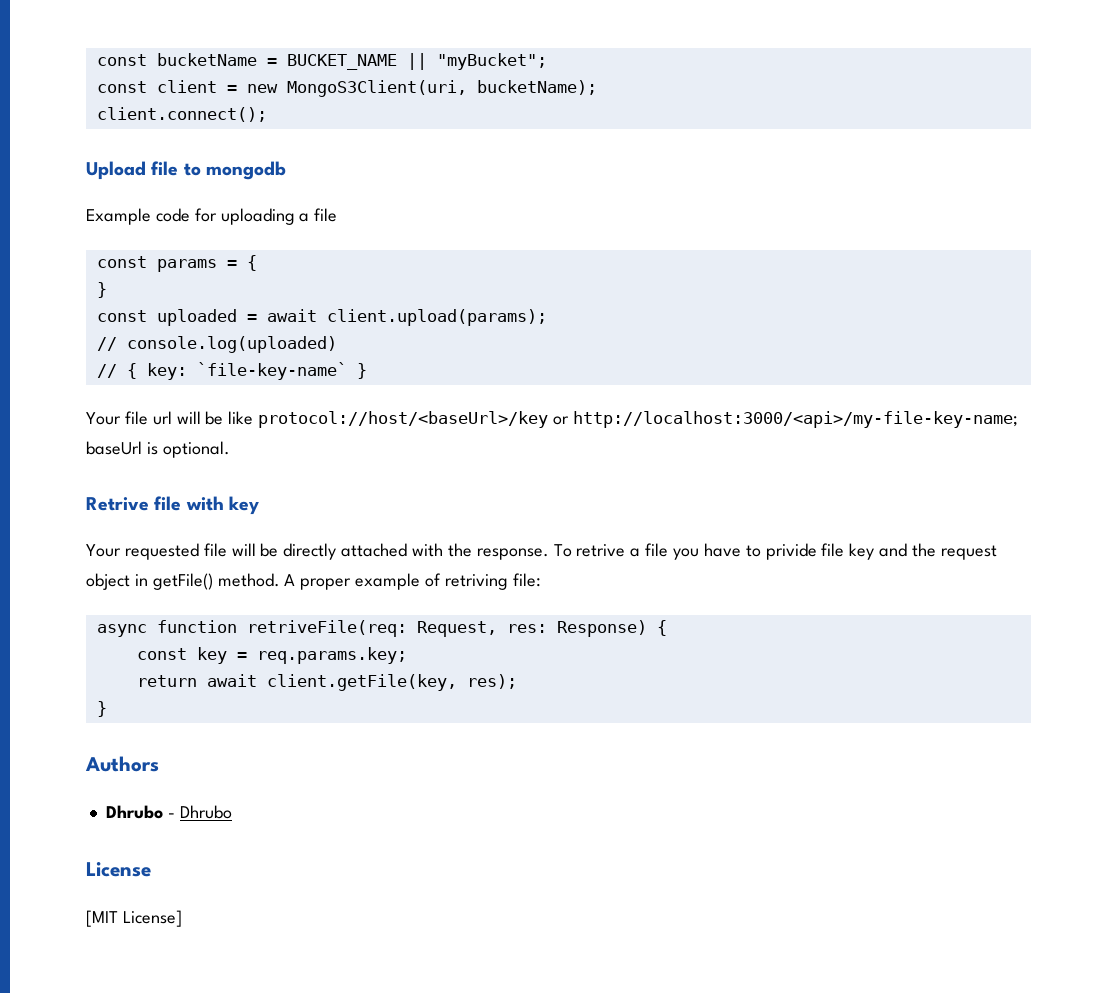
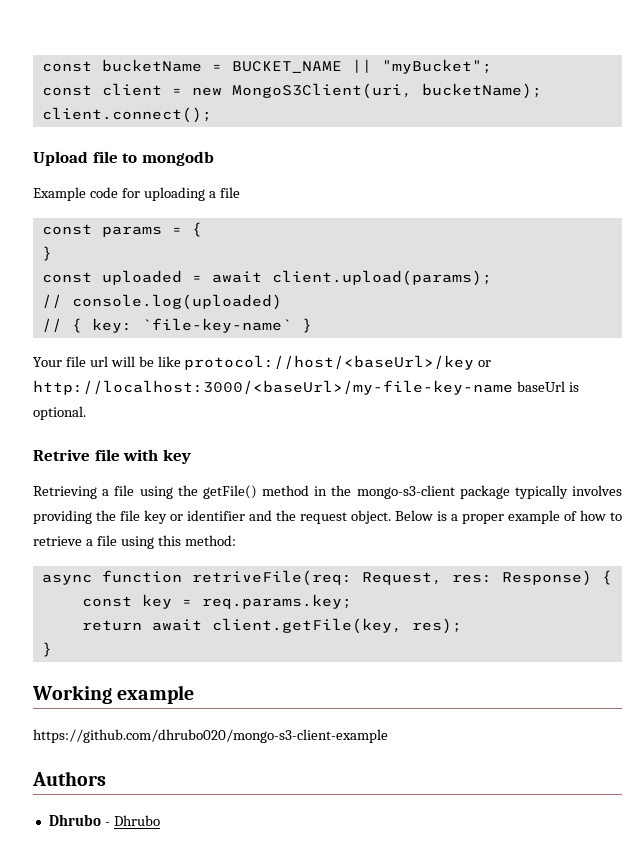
[572,411,1018,428] http://localhost:3000/<api>/my-file-key-name; -> [33,380,513,395] http://localhost:3000/<baseUrl>/my-file-key-name
[86,543,997,560] [86,573,541,590] Your requested file will be directly attached with the response. To retrive a file you have to privide file key and the request object in getFile() method. A proper example of retriving file: -> [33,485,623,499] [33,510,622,524] [33,535,236,549] Retrieving a file using the getFile() method in the mongo-s3-client package typically involves providing the file key or identifier and the request object. Below is a proper example of how to retrieve a file using this method:
(107, 709) none -> [32,685,195,704] [33,729,388,743] // Working example // https://github.com/dhrubo020/mongo-s3-client-example
[86,862,151,877] [86,910,182,927] // License // [MIT License] -> (160, 820) none

